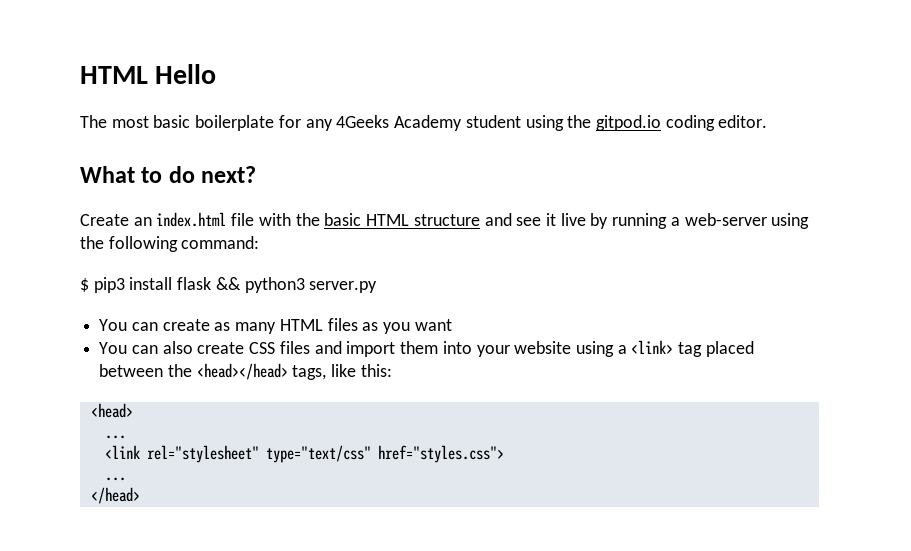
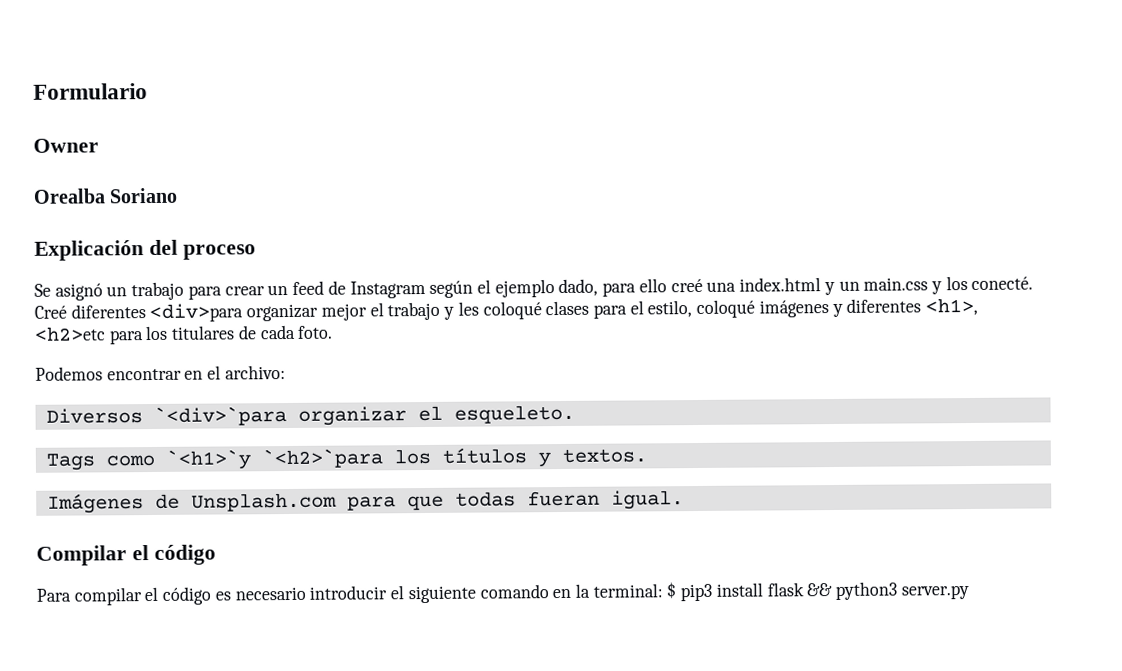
[80,64,217,84] [80,115,768,131] [80,166,257,183] [80,212,810,229] [80,236,260,252] HTML Hello // The most basic boilerplate for any 4Geeks Academy student using the gitpod.io coding editor. // What to do next? // Create an index.html file with the basic HTML structure and see it live by running a web-server using the following command: // -> [33,83,148,100] [33,138,99,153] [33,187,179,204] [34,239,256,261] [34,276,1034,301] [34,297,979,323] [34,324,334,345] [35,365,286,381] [45,404,575,426] [45,447,647,471] [46,490,684,514] [36,544,216,566] [36,583,663,606] Formulario // Owner // Orealba Soriano // Explicación del proceso // Se asignó un trabajo para crear un feed de Instagram según el ejemplo dado, para ello creé una index.html y un main.css y los conecté. Creé diferentes <div>para organizar mejor el trabajo y les coloqué clases para el estilo, coloqué imágenes y diferentes <h1>, <h2>etc para los titulares de cada foto. // Podemos encontrar en el archivo: // Diversos `<div>`para organizar el esqueleto. // Tags como `<h1>`y `<h2>`para los títulos y textos. // Imágenes de Unsplash.com para que todas fueran igual. // Compilar el código // Para compilar el código es necesario introducir el siguiente comando en la terminal:
[99,318,452,334] [99,340,754,357] [99,363,392,380] [90,403,133,418] [104,435,126,439] [104,445,504,463] [104,477,126,481] [90,487,140,504] // You can create as many HTML files as you want // You can also create CSS files and import them into your website using a <link> tag placed between the <head></head> tags, like this: // <head> // ... // <link rel="stylesheet" type="text/css" href="styles.css"> // ... // </head> -> (969, 592) none

